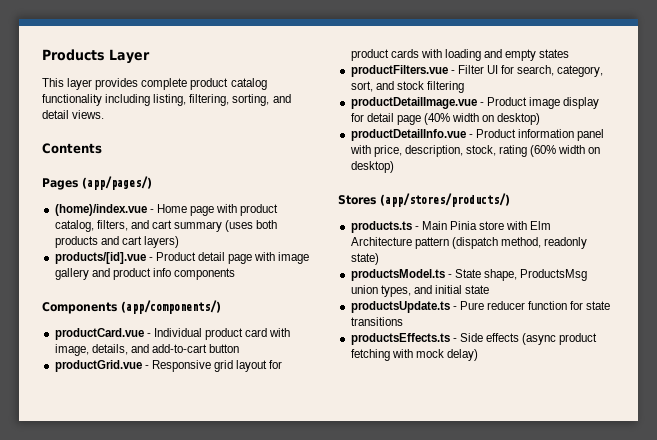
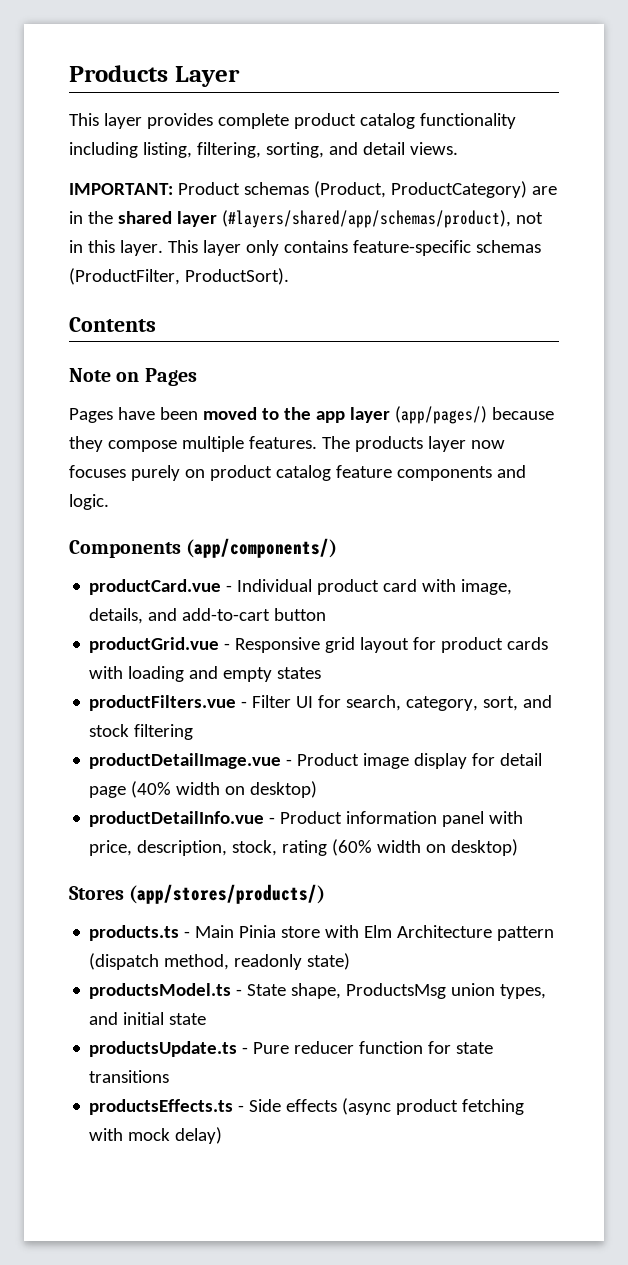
(105, 114) none -> [69,181,557,198] [69,210,543,228] [69,240,541,256] [69,268,289,285] // IMPORTANT: Product schemas (Product, ProductCategory) are in the shared layer (#layers/shared/app/schemas/product), not in this layer. This layer only contains feature-specific schemas (ProductFilter, ProductSort).
[42,176,152,190] [54,204,279,216] [54,220,278,232] [54,236,179,248] [54,252,310,264] [54,268,236,280] Pages (app/pages/) // (home)/index.vue - Home page with product catalog, filters, and cart summary (uses both products and cart layers) // products/[id].vue - Product detail page with image gallery and product info components -> [69,368,197,386] [69,406,554,424] [69,436,505,452] [69,465,526,481] [69,494,109,510] Note on Pages // Pages have been moved to the app layer (app/pages/) because they compose multiple features. The products layer now focuses purely on product catalog feature components and logic.

